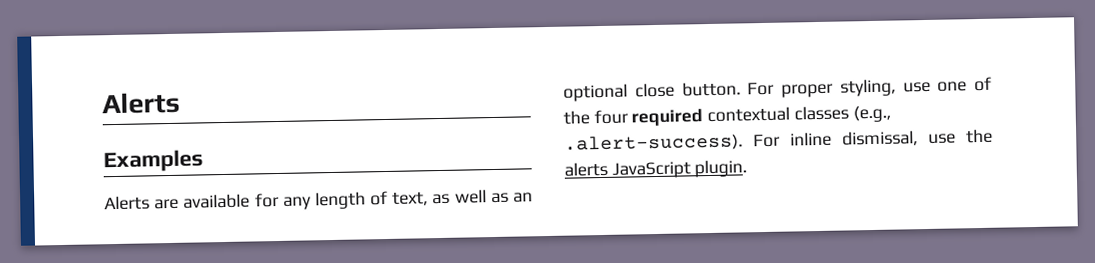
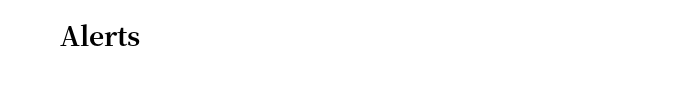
[102,91,180,115] [103,149,204,173] [104,189,533,211] [563,76,992,102] [563,105,891,127] [564,128,993,153] [564,159,748,179] Alerts // Examples // Alerts are available for any length of text, as well as an optional close button. For proper styling, use one of the four required contextual classes (e.g., .alert-success). For inline dismissal, use the alerts JavaScript plugin. -> [60,24,140,46] Alerts

